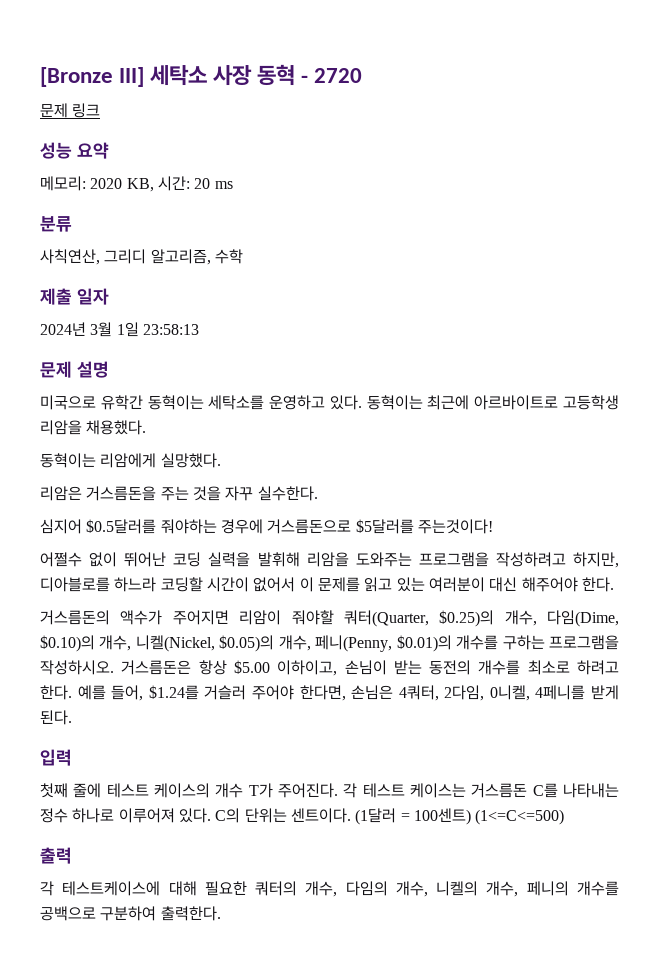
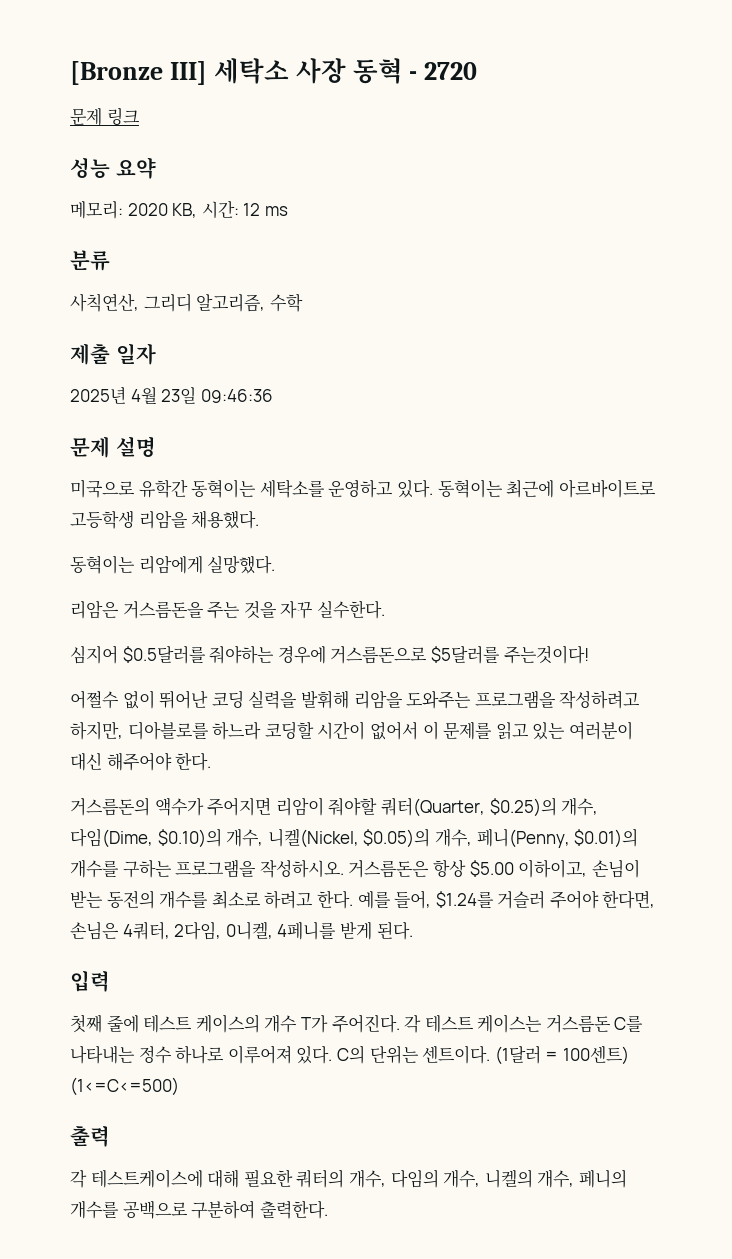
[194,178,211,189] 20 -> [243,203,261,216] 12
[40,322,199,337] 2024년 3월 1일 23:58:13 -> [70,387,273,404] 2025년 4월 23일 09:46:36

